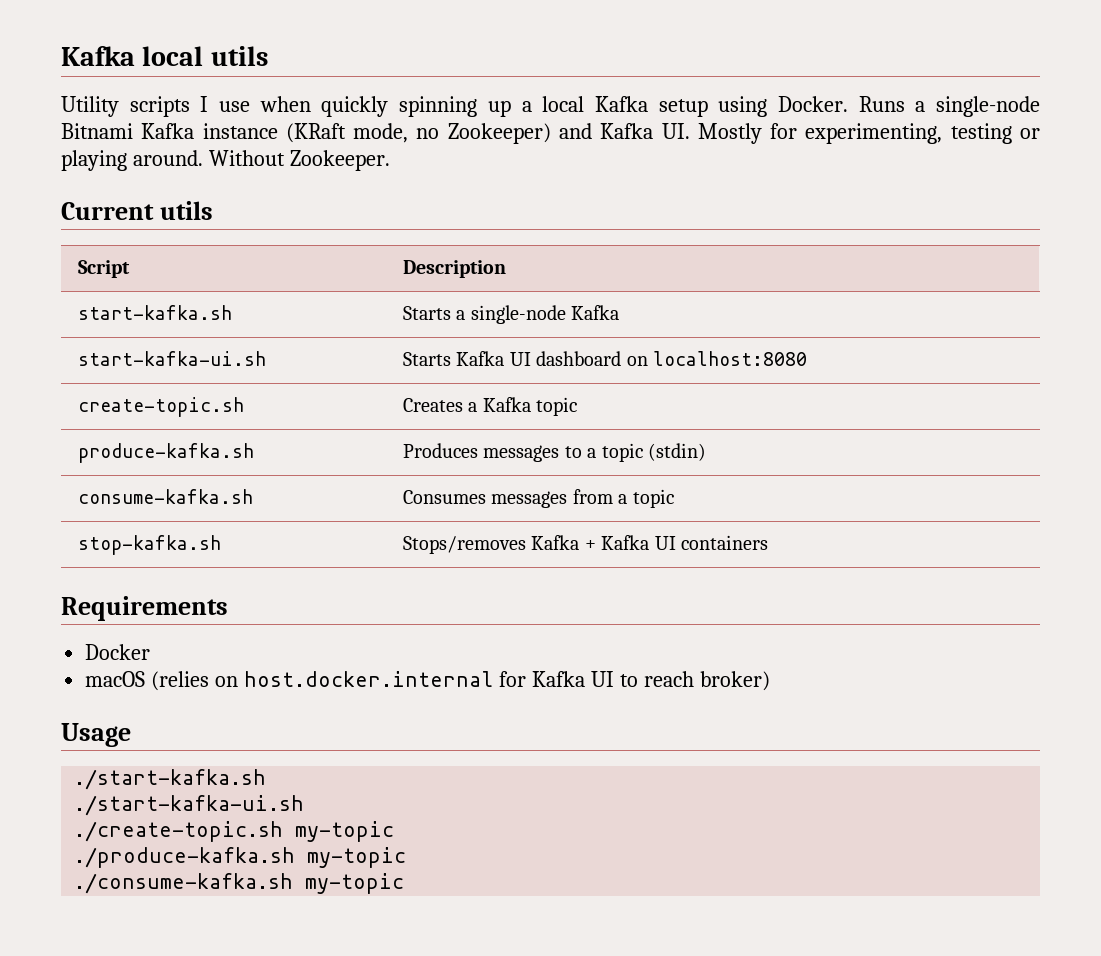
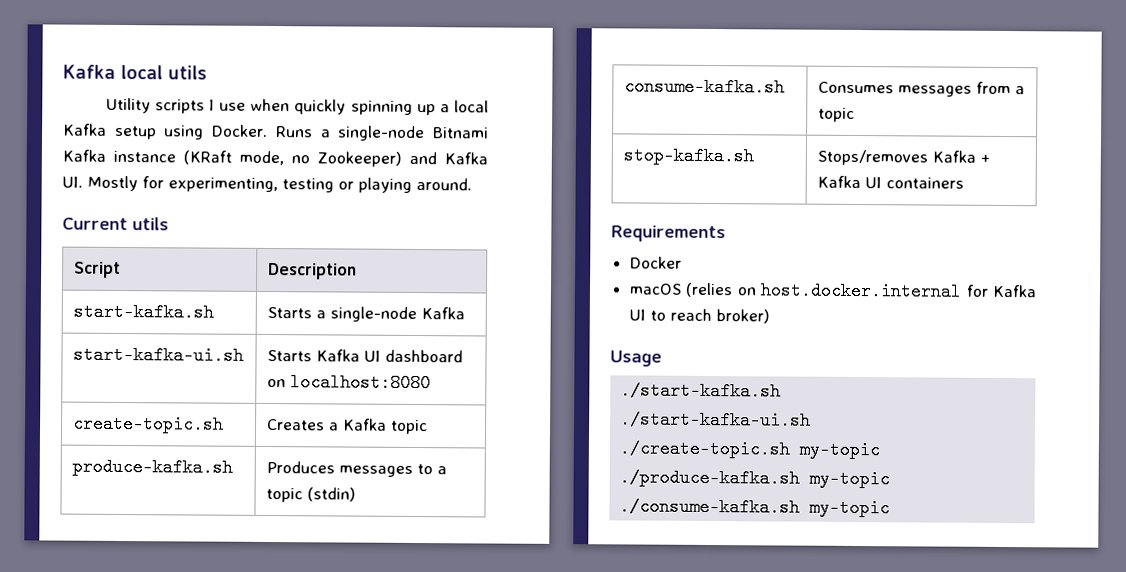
[208,150,390,171] Without Zookeeper. -> (472, 184) none

